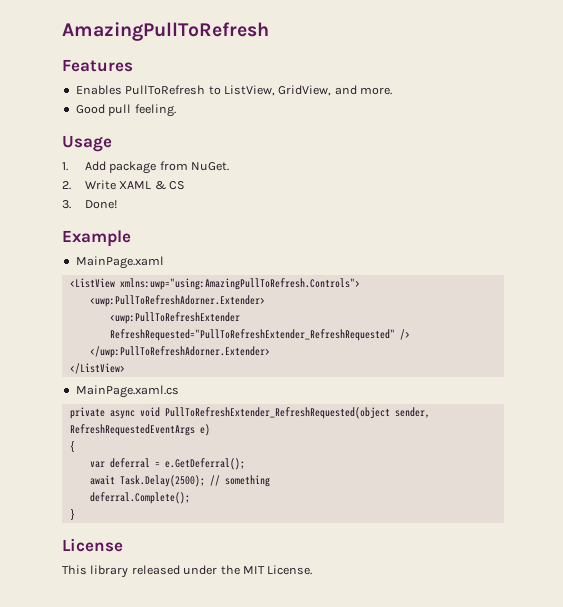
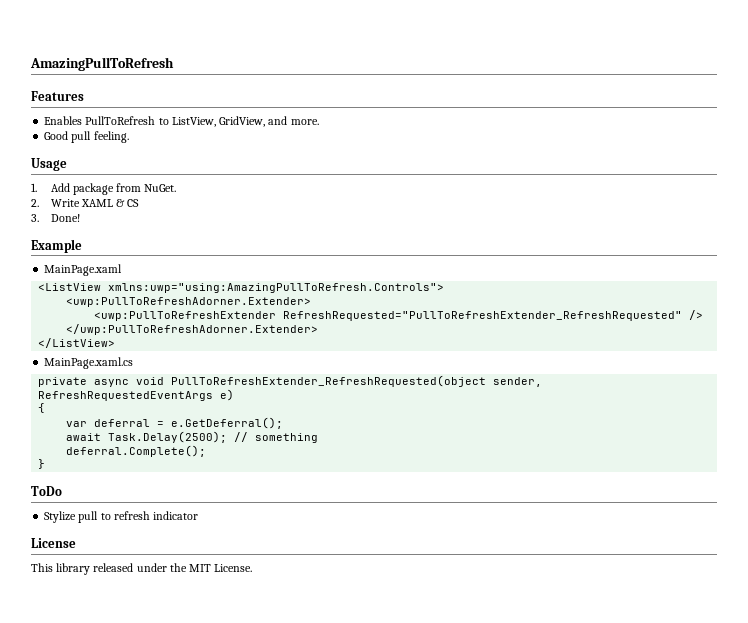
(75, 514) none -> [31,486,62,496] [44,511,199,523] // ToDo // Stylize pull to refresh indicator

